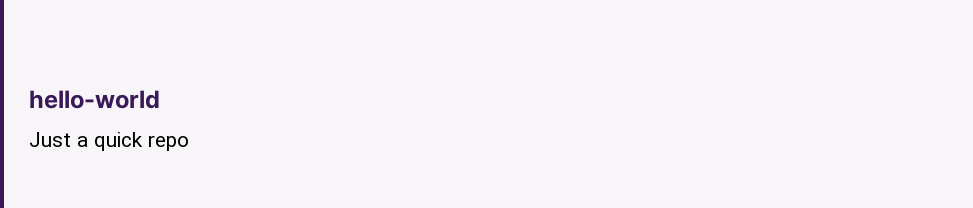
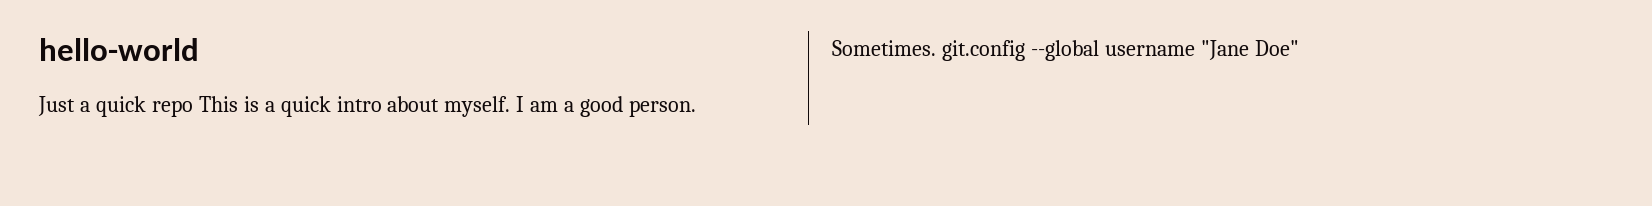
(189, 143) none -> [198,96,697,117] [832,40,1299,61] This is a quick intro about myself. I am a good person. Sometimes. git.config --global username "Jane Doe"

